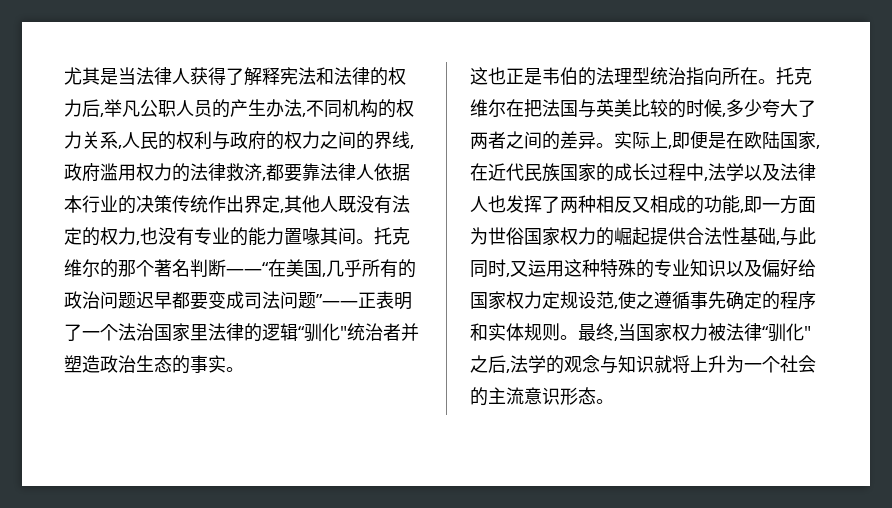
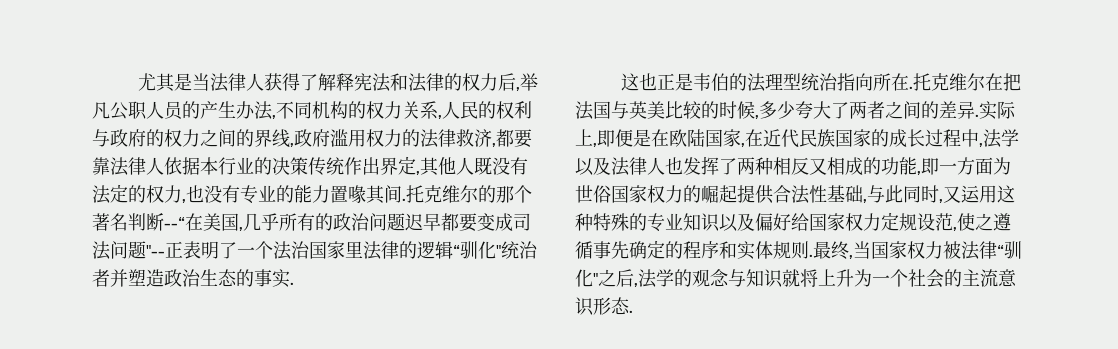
[356,239,374,244] 。 -> [402,198,406,201] .
[226,262,269,275] ——“ -> [164,217,185,229] --“
[316,294,358,307] ”—— -> [146,245,165,257] "--
[226,367,244,372] 。 -> [290,282,294,285] .
[758,79,776,84] 。 -> [909,86,914,89] .
[596,143,614,148] 。 -> [975,114,979,117] .
[560,335,578,340] 。 -> [809,254,813,257] .
[596,399,614,404] 。 -> [629,310,633,313] .

